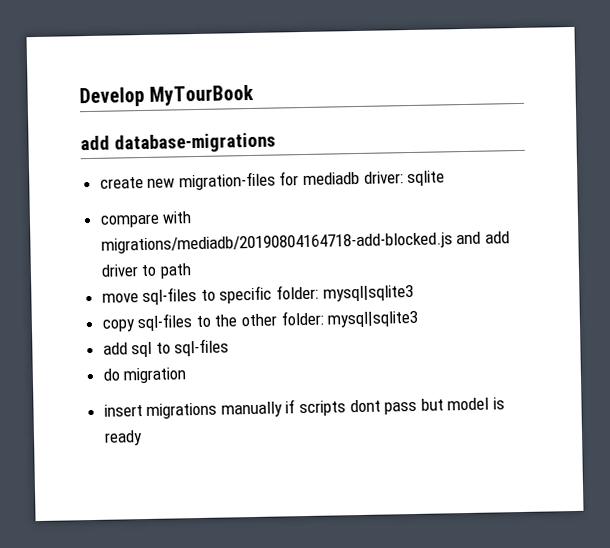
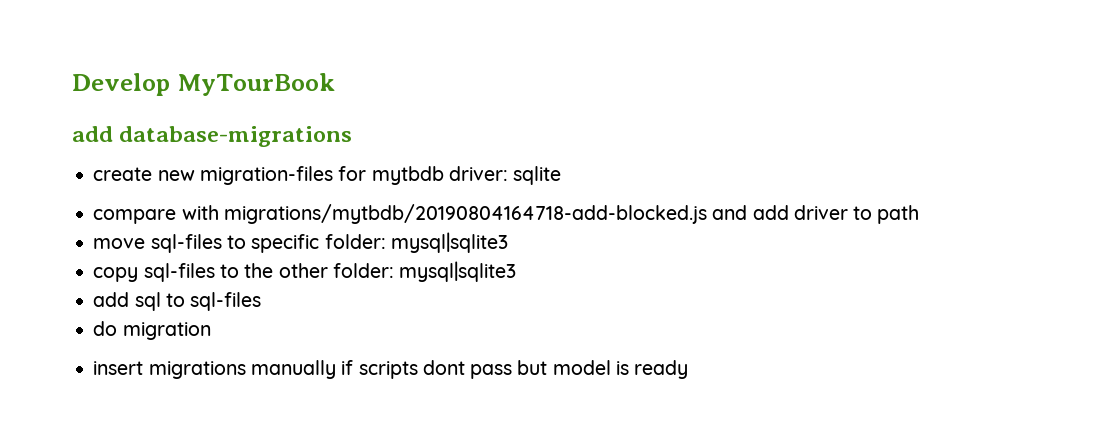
[303,171,361,186] mediadb -> [371,166,444,185] mytbdb
[100,232,453,254] migrations/mediadb/20190804164718-add-blocked.js -> [223,204,707,224] migrations/mytbdb/20190804164718-add-blocked.js

